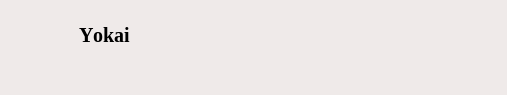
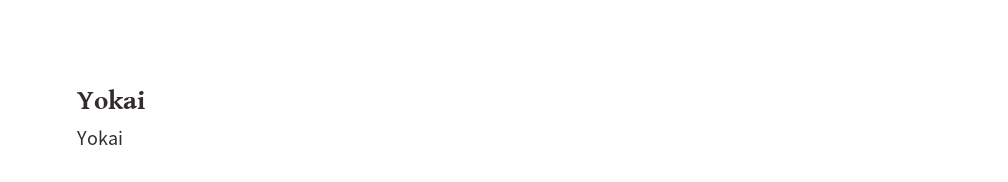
[79,27,130,42] Yokai -> [77,89,145,109] [76,130,123,145] Yokai // Yokai

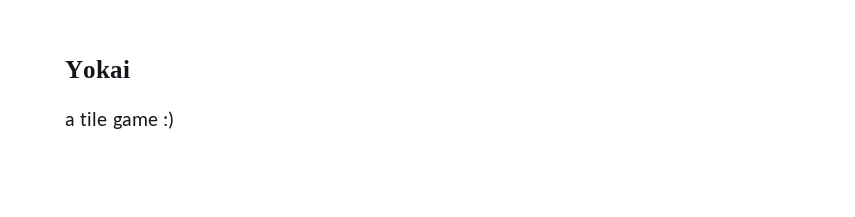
[76,130,123,145] Yokai -> [65,111,175,129] a tile game :)

